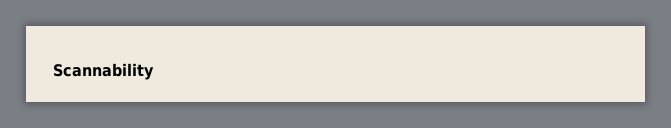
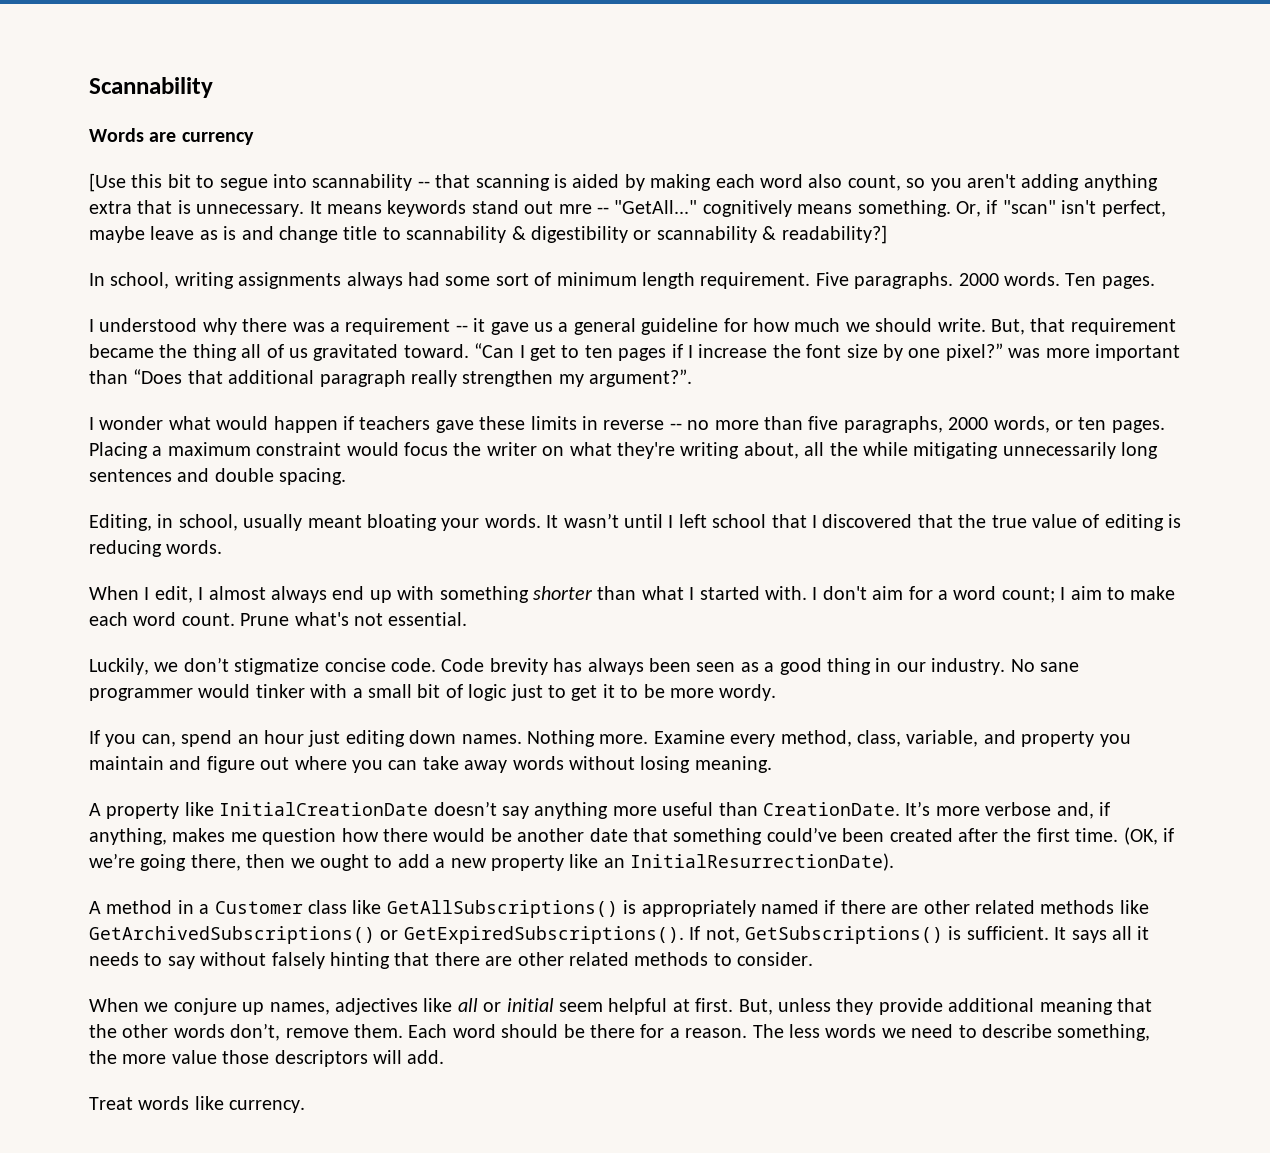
(154, 71) none -> [89,128,254,145] [89,173,1158,192] [89,200,1166,217] [89,225,887,244] [89,272,1155,289] [89,318,1176,335] [89,343,1180,361] [89,369,693,387] [89,416,1165,433] [89,442,1159,459] [89,468,347,485] [89,513,1182,531] [89,540,223,557] [89,586,1176,603] [89,612,468,626] [89,657,1079,675] [89,684,777,701] [89,730,1131,747] [89,756,772,773] [89,801,1110,819] [89,827,1174,845] [89,853,895,871] [89,900,1149,918] [89,926,1150,944] [89,952,814,969] [89,998,1152,1015] [89,1023,1151,1041] [89,1050,445,1067] [89,1096,306,1113] // Words are currency // [Use this bit to segue into scannability -- that scanning is aided by making each word also count, so you aren't adding anything extra that is unnecessary. It means keywords stand out mre -- "GetAll..." cognitively means something. Or, if "scan" isn't perfect, maybe leave as is and change title to scannability & digestibility or scannability & readability?] // In school, writing assignments always had some sort of minimum length requirement. Five paragraphs. 2000 words. Ten pages. // I understood why there was a requirement -- it gave us a general guideline for how much we should write. But, that requirement became the thing all of us gravitated toward. “Can I get to ten pages if I increase the font size by one pixel?” was more important than “Does that additional paragraph really strengthen my argument?”. // I wonder what would happen if teachers gave these limits in reverse -- no more than five paragraphs, 2000 words, or ten pages. Placing a maximum constraint would focus the writer on what they're writing about, all the while mitigating unnecessarily long sentences and double spacing. // Editing, in school, usually meant bloating your words. It wasn’t until I left school that I discovered that the true value of editing is reducing words. // When I edit, I almost always end up with something shorter than what I started with. I don't aim for a word count; I aim to make each word count. Prune what's not essential. // Luckily, we don’t stigmatize concise code. Code brevity has always been seen as a good thing in our industry. No sane programmer would tinker with a small bit of logic just to get it to be more wordy. // If you can, spend an hour just editing down names. Nothing more. Examine every method, class, variable, and property you maintain and figure out where you can take away words without losing meaning. // A property like InitialCreationDate doesn’t say anything more useful than CreationDate. It’s more verbose and, if anything, makes me question how there would be another date that something could’ve been created after the first time. (OK, if we’re going there, then we ought to add a new property like an InitialResurrectionDate). // A method in a Customer class like GetAllSubscriptions() is appropriately named if there are other related methods like GetArchivedSubscriptions() or GetExpiredSubscriptions(). If not, GetSubscriptions() is sufficient. It says all it needs to say without falsely hinting that there are other related methods to consider. // When we conjure up names, adjectives like all or initial seem helpful at first. But, unless they provide additional meaning that the other words don’t, remove them. Each word should be there for a reason. The less words we need to describe something, the more value those descriptors will add. // Treat words like currency.

